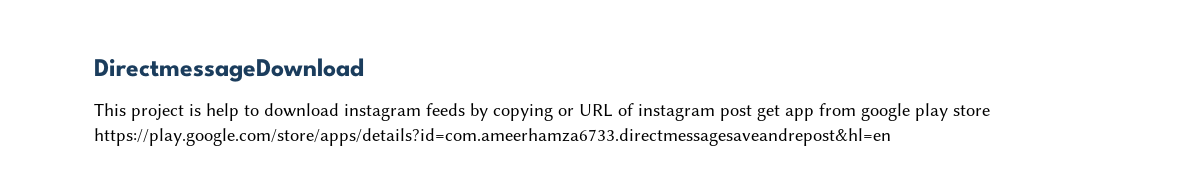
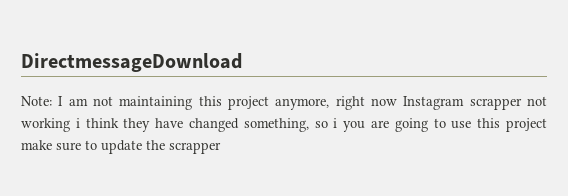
[94,103,990,121] [94,128,891,146] This project is help to download instagram feeds by copying or URL of instagram post get app from google play store https://play.google.com/store/apps/details?id=com.ameerhamza6733.directmessagesaveandrepost&hl=en -> [21,96,547,110] [21,118,548,132] [21,140,221,154] Note: I am not maintaining this project anymore, right now Instagram scrapper not working i think they have changed something, so i you are going to use this project make sure to update the scrapper

